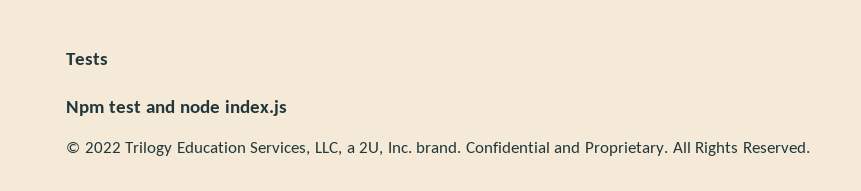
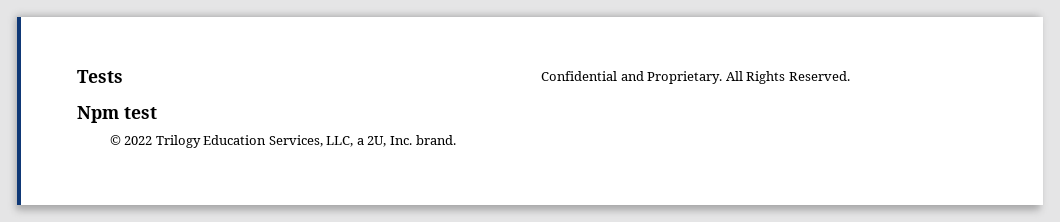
[145,100,287,116] and node index.js -> (157, 113) none

